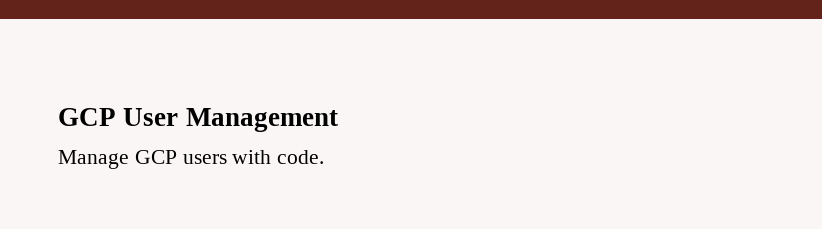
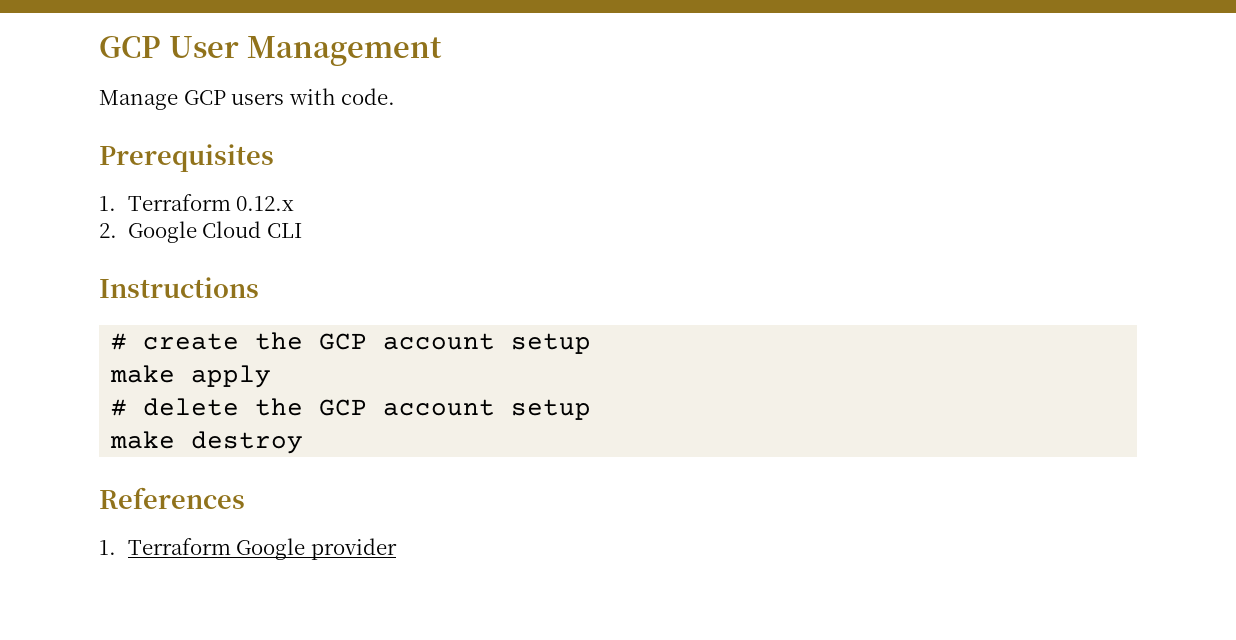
(325, 157) none -> [99,144,274,172] [99,194,295,211] [99,221,302,243] [99,277,259,298] [111,332,592,354] [110,365,272,388] [111,398,592,420] [110,431,304,454] [99,487,245,509] [99,538,397,560] // Prerequisites // 1. Terraform 0.12.x // 2. Google Cloud CLI // Instructions // # create the GCP account setup // make apply // # delete the GCP account setup // make destroy // References // 1. Terraform Google provider

